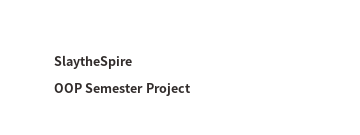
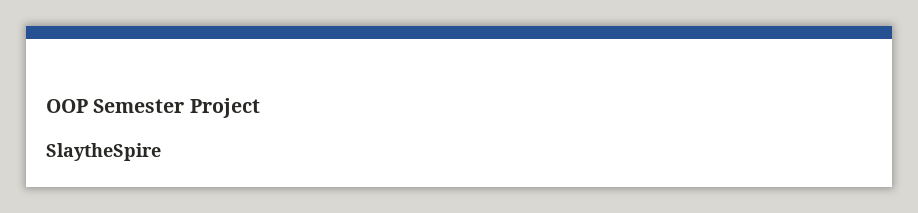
[54,55,132,69] SlaytheSpire // -> (46, 106) none
(191, 89) none -> [46,143,161,161] // SlaytheSpire

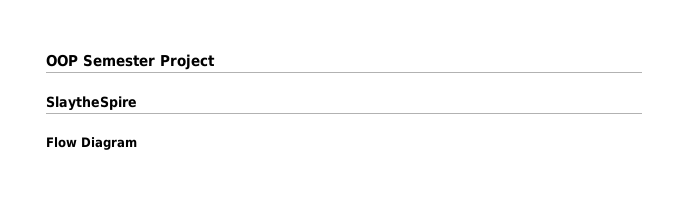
(161, 152) none -> [46,137,137,150] // Flow Diagram

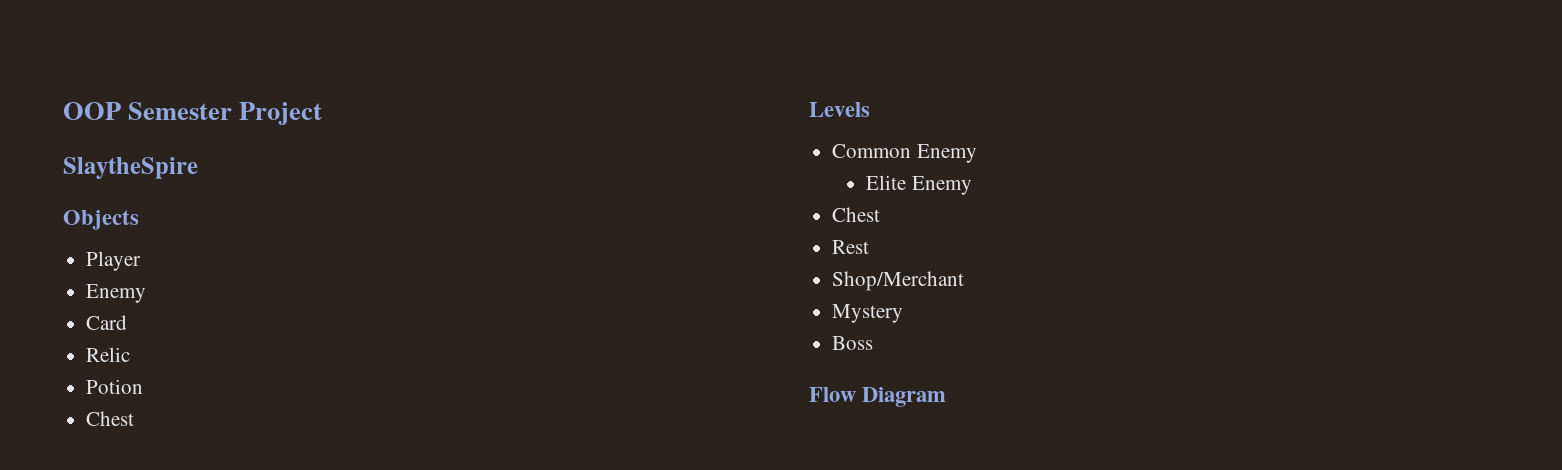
(137, 103) none -> [63,210,139,230] [86,251,142,271] [86,284,147,303] [86,315,128,330] [86,347,131,362] [86,379,144,394] [86,411,135,426] [809,102,870,117] [832,144,977,163] [866,175,972,195] [832,207,881,222] [832,240,870,254] [832,271,965,291] [832,304,904,323] [832,336,874,350] // Objects // Player // Enemy // Card // Relic // Potion // Chest // Levels // Common Enemy // Elite Enemy // Chest // Rest // Shop/Merchant // Mystery // Boss

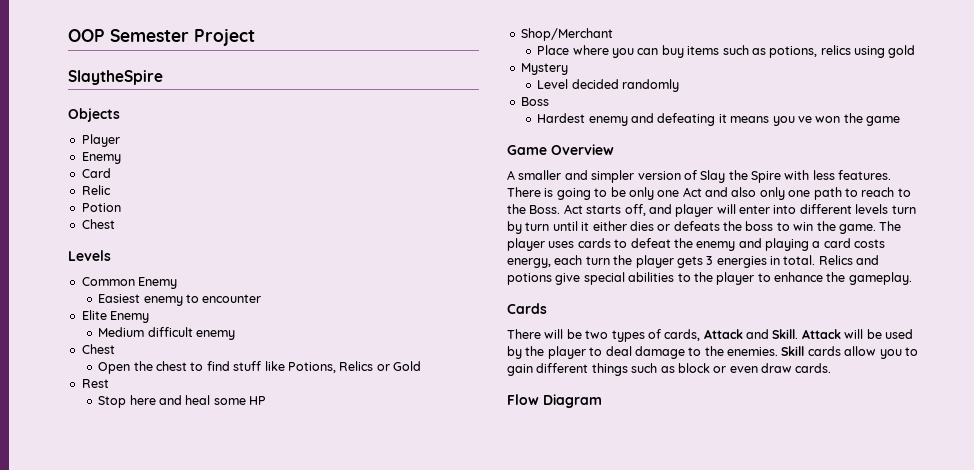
[866,175,972,195] [832,207,881,222] [832,240,870,254] [832,271,965,291] [832,304,904,323] [832,336,874,350] Elite Enemy // Chest // Rest // Shop/Merchant // Mystery // Boss -> [98,294,262,306] [81,310,150,323] [98,327,236,340] [81,344,115,354] [98,361,422,374] [81,379,109,388] [98,395,267,408] [520,28,613,41] [537,45,916,58] [520,63,568,75] [537,79,680,92] [520,97,549,106] [537,113,901,126] [507,144,614,155] [507,170,892,183] [507,187,911,200] [507,204,916,217] [507,221,902,234] [507,238,886,251] [507,255,880,268] [507,272,912,285] [507,303,547,314] [507,329,913,342] [507,346,918,359] [507,363,832,376] Easiest enemy to encounter // Elite Enemy // Medium difficult enemy // Chest // Open the chest to find stuff like Potions, Relics or Gold // Rest // Stop here and heal some HP // Shop/Merchant // Place where you can buy items such as potions, relics using gold // Mystery // Level decided randomly // Boss // Hardest enemy and defeating it means you ve won the game // Game Overview // A smaller and simpler version of Slay the Spire with less features. There is going to be only one Act and also only one path to reach to the Boss. Act starts off, and player will enter into different levels turn by turn until it either dies or defeats the boss to win the game. The player uses cards to defeat the enemy and playing a card costs energy, each turn the player gets 3 energies in total. Relics and potions give special abilities to the player to enhance the gameplay. // Cards // There will be two types of cards, Attack and Skill. Attack will be used by the player to deal damage to the enemies. Skill cards allow you to gain different things such as block or even draw cards.

